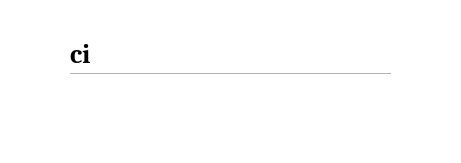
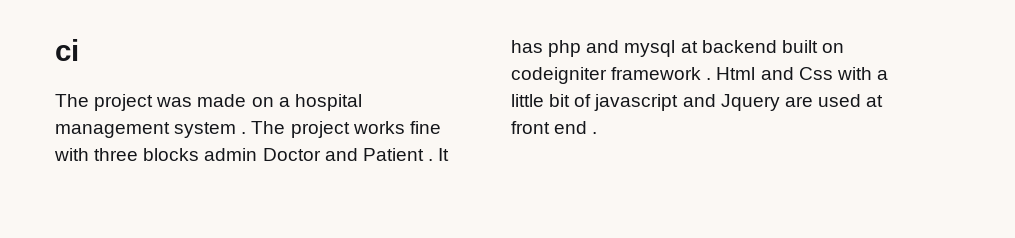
(90, 53) none -> [55,94,362,111] [55,121,441,138] [54,148,450,161] [511,40,844,57] [511,67,888,84] [511,94,884,111] [511,121,598,134] // The project was made on a hospital management system . The project works fine with three blocks admin Doctor and Patient . It has php and mysql at backend built on codeigniter framework . Html and Css with a little bit of javascript and Jquery are used at front end .

